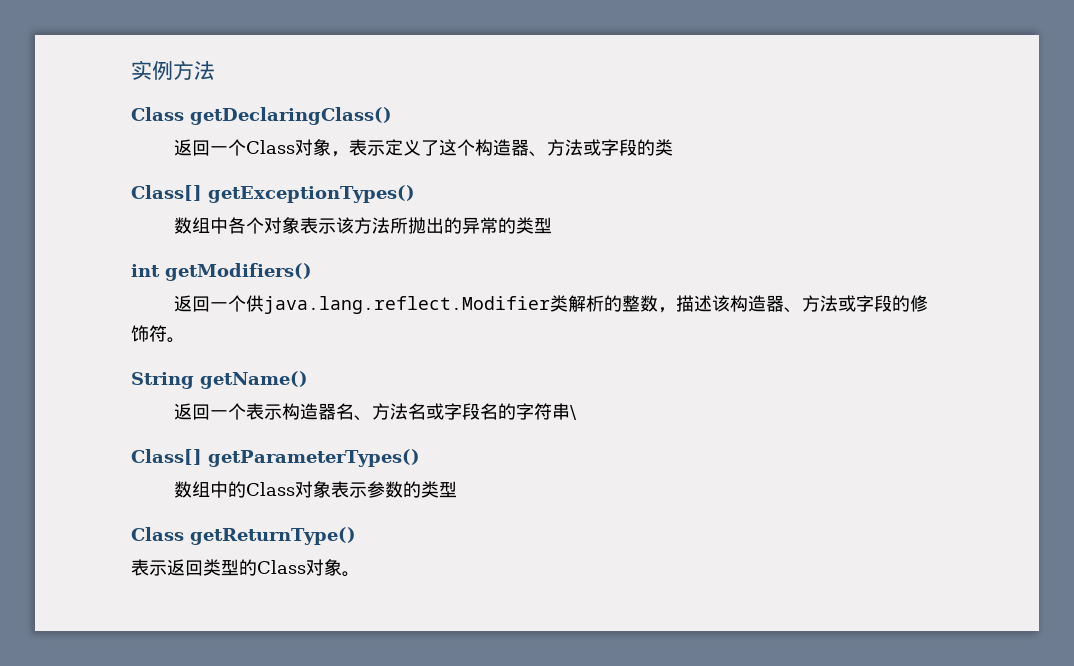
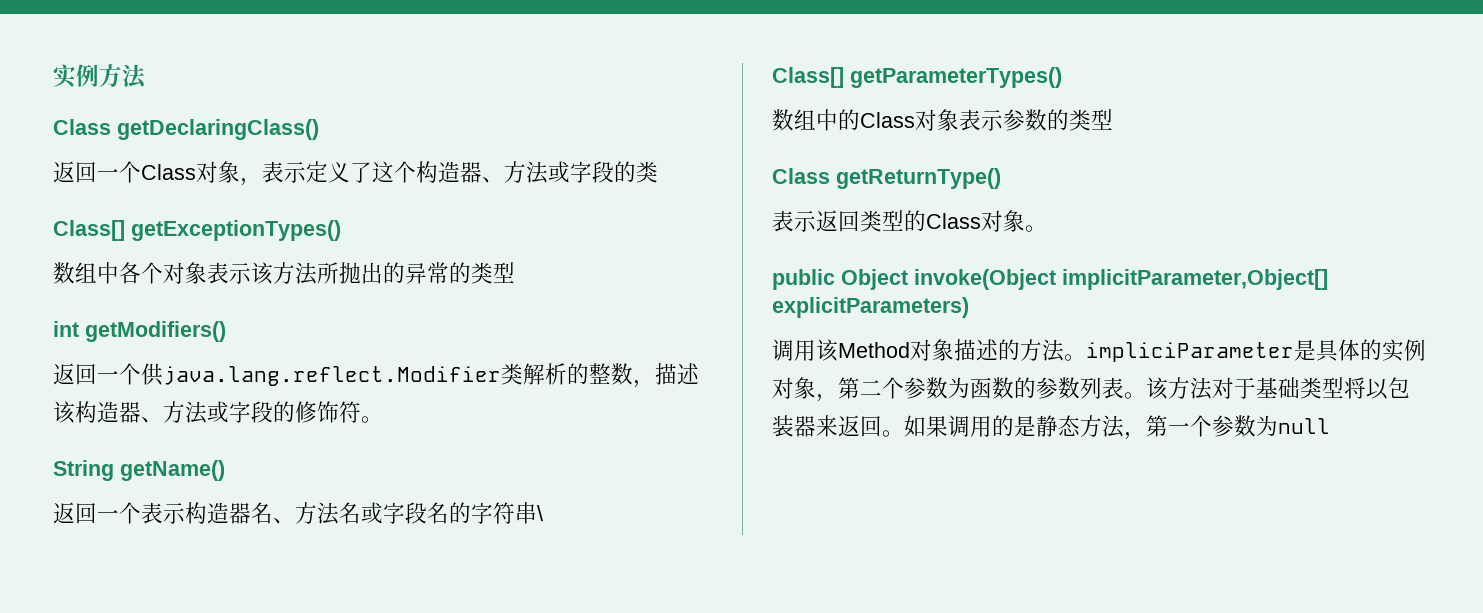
(360, 574) none -> [772,269,1328,290] [772,297,969,318] [772,339,1426,362] [772,377,1410,402] [772,415,1330,440] // public Object invoke(Object implicitParameter,Object[] explicitParameters) // 调用该Method对象描述的方法。impliciParameter是具体的实例对象，第二个参数为函数的参数列表。该方法对于基础类型将以包装器来返回。如果调用的是静态方法，第一个参数为null

